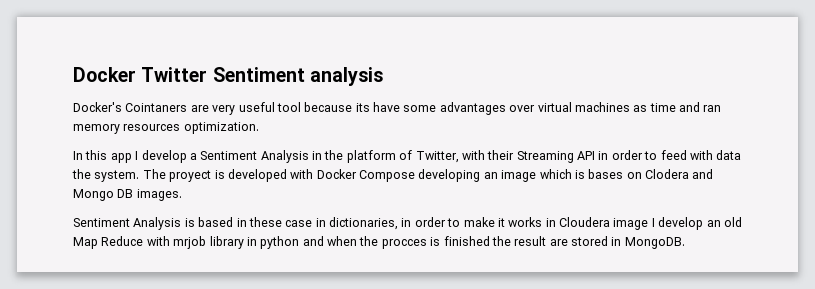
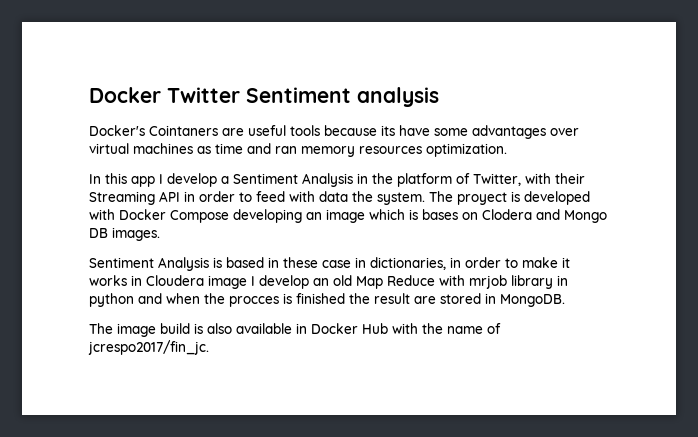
[212,102,301,115] very useful tool -> [248,125,320,136] useful tools
(685, 243) none -> [89,323,501,337] [88,340,209,355] // The image build is also available in Docker Hub with the name of jcrespo2017/fin_jc.

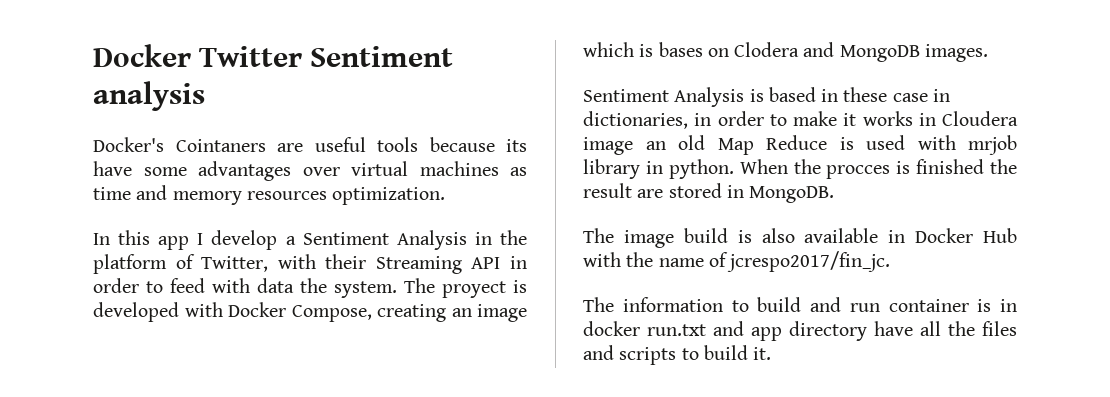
[275,146,297,154] ran -> (168, 192) none
[170,209,302,223] Compose developing -> [291,304,446,322] Compose, creating
[564,210,607,223] [89,228,108,238] Mongo DB -> [839,45,920,62] MongoDB
[251,275,309,289] I develop -> (633, 146) none
(435, 280) none -> [839,135,905,150] is used
[89,293,200,307] python and when -> [668,159,788,179] python. When
(209, 347) none -> [583,297,1017,312] [583,321,1017,341] [583,345,772,365] // The information to build and run container is in docker run.txt and app directory have all the files and scripts to build it.

